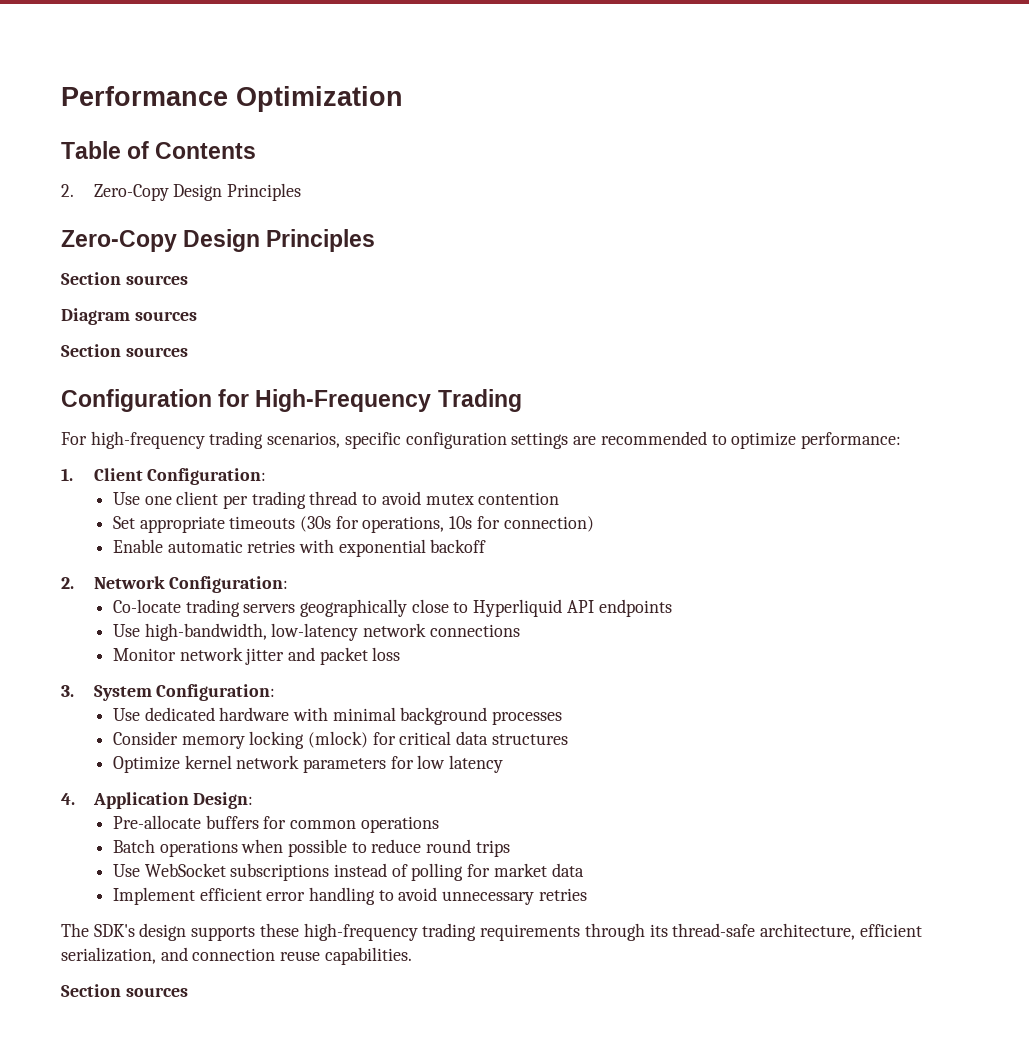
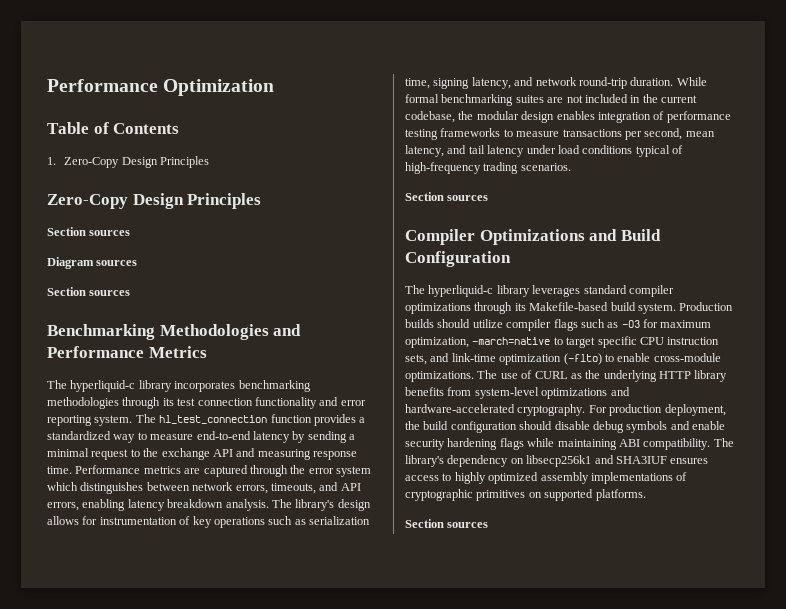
[61,184,74,197] 2. -> [47,157,56,165] 1.
[61,389,522,412] [61,431,901,449] [61,468,267,485] [112,491,560,509] [112,516,594,533] [112,539,487,557] [61,576,289,593] [112,599,672,617] [112,623,520,641] [112,647,401,665] [61,684,276,701] [112,707,563,725] [112,731,568,749] [112,755,504,773] [61,792,254,809] [112,815,439,833] [112,839,510,857] [112,863,584,881] [112,887,587,905] [61,923,922,941] [61,947,412,965] Configuration for High-Frequency Trading // For high-frequency trading scenarios, specific configuration settings are recommended to optimize performance: // 1. Client Configuration: // Use one client per trading thread to avoid mutex contention // Set appropriate timeouts (30s for operations, 10s for connection) // Enable automatic retries with exponential backoff // 2. Network Configuration: // Co-locate trading servers geographically close to Hyperliquid API endpoints // Use high-bandwidth, low-latency network connections // Monitor network jitter and packet loss // 3. System Configuration: // Use dedicated hardware with minimal background processes // Consider memory locking (mlock) for critical data structures // Optimize kernel network parameters for low latency // 4. Application Design: // Pre-allocate buffers for common operations // Batch operations when possible to reduce round trips // Use WebSocket subscriptions instead of polling for market data // Implement efficient error handling to avoid unnecessary retries // The SDK's design supports these high-frequency trading requirements through its thread-safe architecture, efficient serialization, and connection reuse capabilities. -> [47,324,302,340] [47,346,207,358] [47,380,311,392] [47,397,366,409] [47,414,366,426] [47,431,355,443] [47,448,357,460] [47,465,371,477] [47,482,361,494] [47,499,371,511] [47,516,370,528] [405,77,707,89] [405,94,697,106] [405,111,731,123] [405,128,715,140] [405,145,683,157] [405,162,571,174] [405,192,489,201] [405,229,661,245] [405,251,511,267] [405,285,674,297] [405,302,734,314] [405,319,712,331] [405,336,720,348] [405,353,721,365] [405,370,728,382] [405,387,630,399] [405,404,726,416] [405,421,725,433] [405,438,734,450] [405,455,709,467] [405,472,688,484] [405,489,646,501] Benchmarking Methodologies and Performance Metrics // The hyperliquid-c library incorporates benchmarking methodologies through its test connection functionality and error reporting system. The hl_test_connection function provides a standardized way to measure end-to-end latency by sending a minimal request to the exchange API and measuring response time. Performance metrics are captured through the error system which distinguishes between network errors, timeouts, and API errors, enabling latency breakdown analysis. The library's design allows for instrumentation of key operations such as serialization time, signing latency, and network round-trip duration. While formal benchmarking suites are not included in the current codebase, the modular design enables integration of performance testing frameworks to measure transactions per second, mean latency, and tail latency under load conditions typical of high-frequency trading scenarios. // Section sources // Compiler Optimizations and Build Configuration // The hyperliquid-c library leverages standard compiler optimizations through its Makefile-based build system. Production builds should utilize compiler flags such as -O3 for maximum optimization, -march=native to target specific CPU instruction sets, and link-time optimization (-flto) to enable cross-module optimizations. The use of CURL as the underlying HTTP library benefits from system-level optimizations and hardware-accelerated cryptography. For production deployment, the build configuration should disable debug symbols and enable security hardening flags while maintaining ABI compatibility. The library's dependency on libsecp256k1 and SHA3IUF ensures access to highly optimized assembly implementations of cryptographic primitives on supported platforms.

